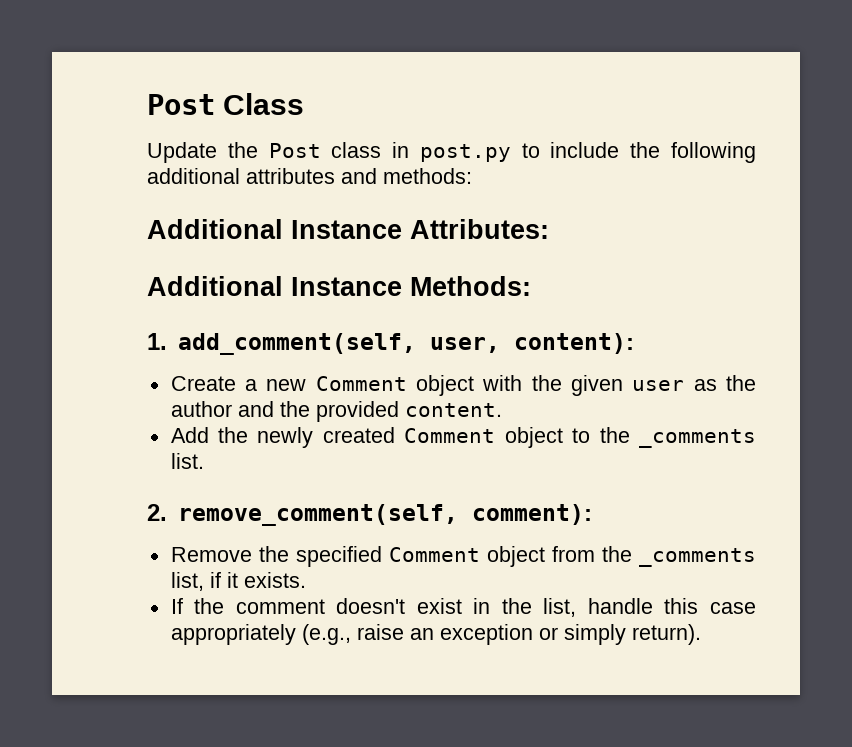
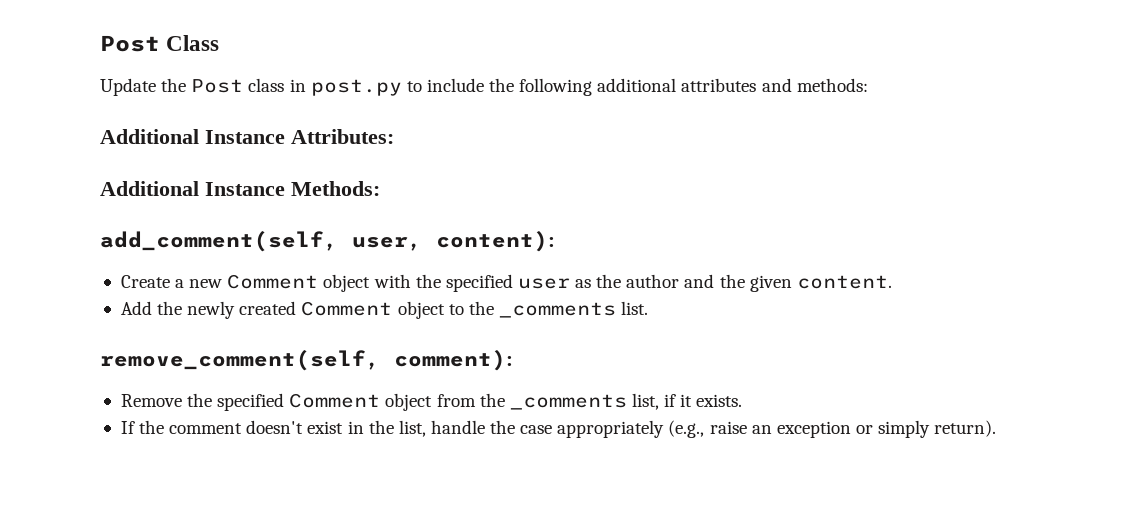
[147,333,167,350] 1. -> (380, 188) none
[570,375,623,396] given -> [445,274,513,292] specified
[315,401,399,422] provided -> [749,275,792,292] given
[147,504,167,521] 2. -> (649, 308) none
[664,598,699,614] this -> [490,420,516,434] the

